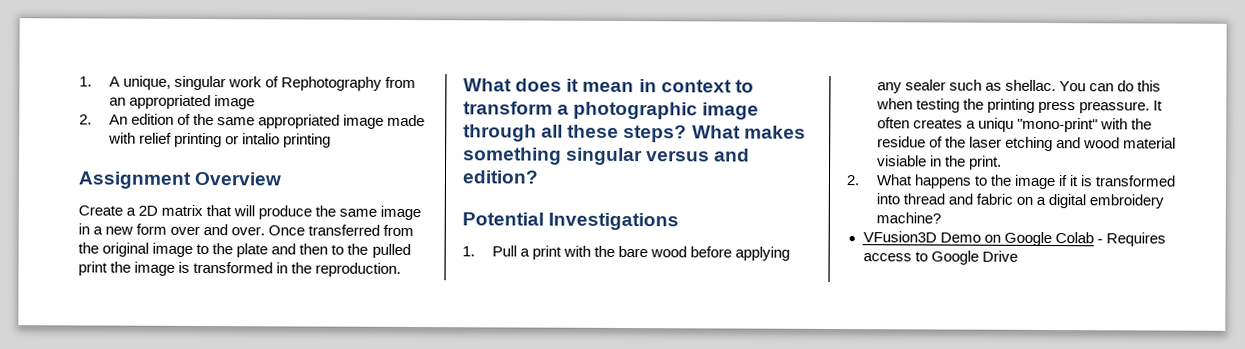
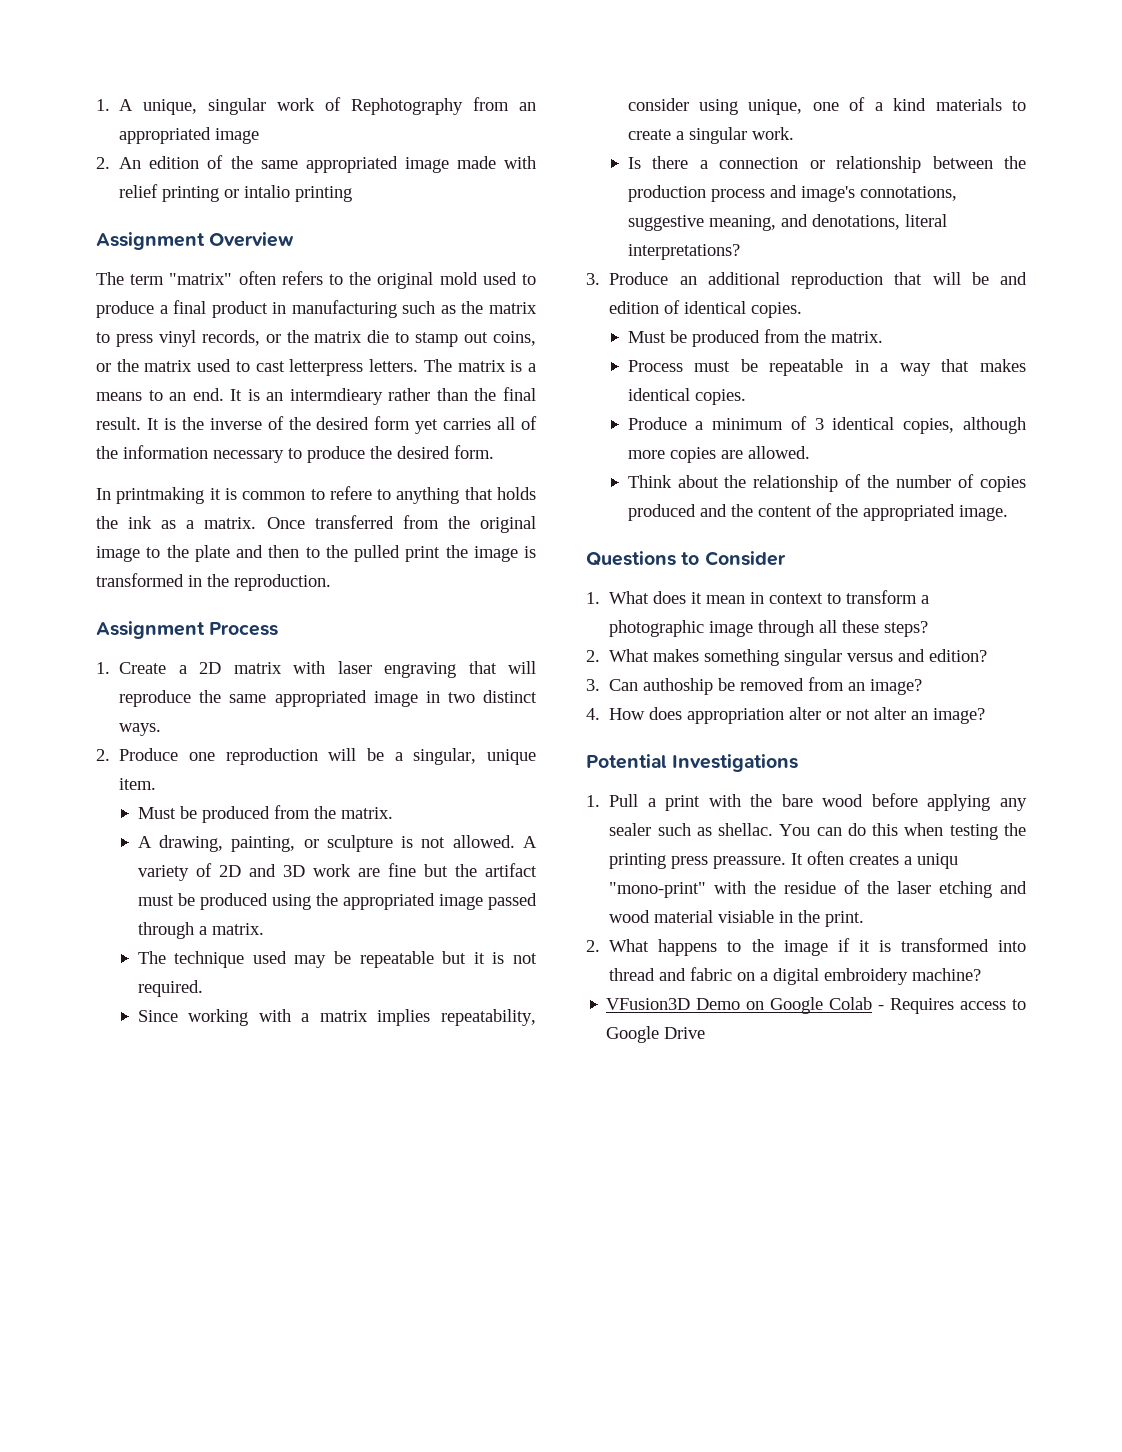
[78,204,422,221] [78,223,266,236] Create a 2D matrix that will produce the same image in a new form over and over. -> [96,271,536,289] [96,300,537,318] [96,330,537,347] [96,359,537,376] [96,387,536,405] [96,416,537,434] [96,445,494,463] [96,486,537,504] [96,516,257,529] The term "matrix" often refers to the original mold used to produce a final product in manufacturing such as the matrix to press vinyl records, or the matrix die to stamp out coins, or the matrix used to cast letterpress letters. The matrix is a means to an end. It is an intermdieary rather than the final result. It is the inverse of the desired form yet carries all of the information necessary to produce the desired form. // In printmaking it is common to refere to anything that holds the ink as a matrix.
(402, 269) none -> [96,621,279,639] [96,661,536,678] [119,690,537,707] [119,723,162,736] [96,748,536,765] [119,778,157,790] [137,805,393,823] [137,835,537,852] [137,863,537,881] [137,893,537,910] [137,922,264,939] [137,951,537,968] [137,980,203,997] [137,1009,536,1026] [627,97,1026,115] [627,127,794,144] [627,156,1026,173] [627,185,957,202] [627,214,947,231] [627,244,740,260] [586,272,1027,289] [609,300,803,318] [627,329,883,347] [627,359,1026,376] [627,388,746,405] [627,416,1026,434] [627,446,810,463] [627,474,1026,492] [627,503,1008,521] [586,551,786,566] [586,592,600,604] Assignment Process // 1. Create a 2D matrix with laser engraving that will reproduce the same appropriated image in two distinct ways. // 2. Produce one reproduction will be a singular, unique item. // Must be produced from the matrix. // A drawing, painting, or sculpture is not allowed. A variety of 2D and 3D work are fine but the artifact must be produced using the appropriated image passed through a matrix. // The technique used may be repeatable but it is not required. // Since working with a matrix implies repeatability, consider using unique, one of a kind materials to create a singular work. // Is there a connection or relationship between the production process and image's connotations, suggestive meaning, and denotations, literal interpretations? // 3. Produce an additional reproduction that will be and edition of identical copies. // Must be produced from the matrix. // Process must be repeatable in a way that makes identical copies. // Produce a minimum of 3 identical copies, although more copies are allowed. // Think about the relationship of the number of copies produced and the content of the appropriated image. // Questions to Consider // 1.
(688, 134) none -> [586,650,600,662] // 2.
(539, 177) none -> [586,677,923,695] [586,707,986,724] // 3. Can authoship be removed from an image? // 4. How does appropriation alter or not alter an image?

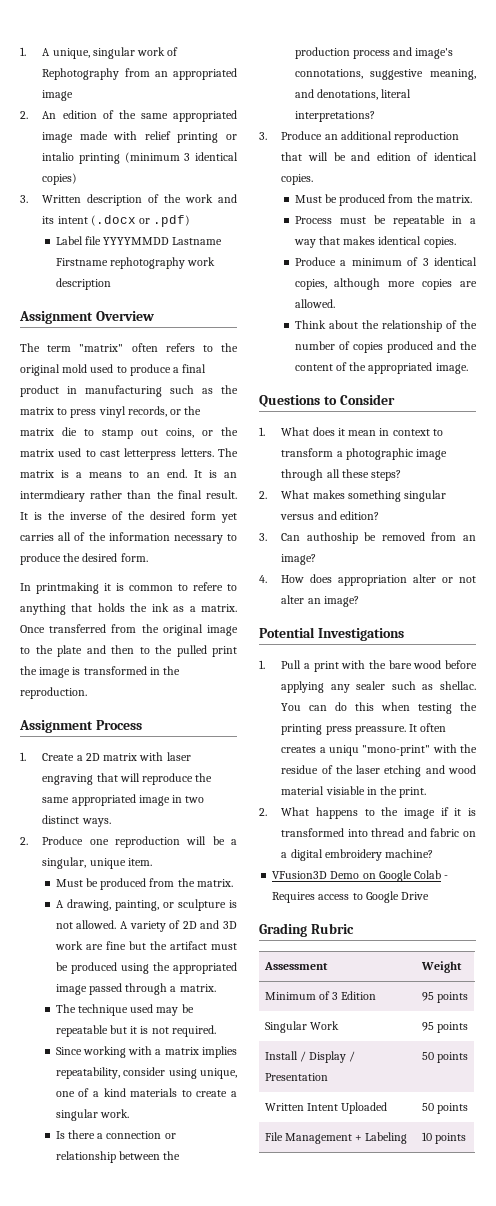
(353, 194) none -> [124,152,238,163] [42,173,78,185] [20,194,237,206] [42,215,191,227] [55,236,223,245] [55,257,216,269] [55,278,111,290] (minimum 3 identical copies) // 3. Written description of the work and its intent (.docx or .pdf) // Label file YYYYMMDD Lastname Firstname rephotography work description
(706, 1033) none -> [259,923,354,937] [263,962,328,970] [420,961,462,973] [264,991,377,1000] [421,992,468,1003] [264,1021,339,1033] [421,1022,468,1033] [264,1051,356,1063] [264,1073,328,1081] [421,1052,468,1063] [264,1102,388,1114] [421,1103,468,1114] [264,1132,408,1144] [421,1132,466,1144] // Grading Rubric // Assessment | Weight // Minimum of 3 Edition | 95 points // Singular Work | 95 points // Install / Display / Presentation | 50 points // Written Intent Uploaded | 50 points // File Management + Labeling | 10 points

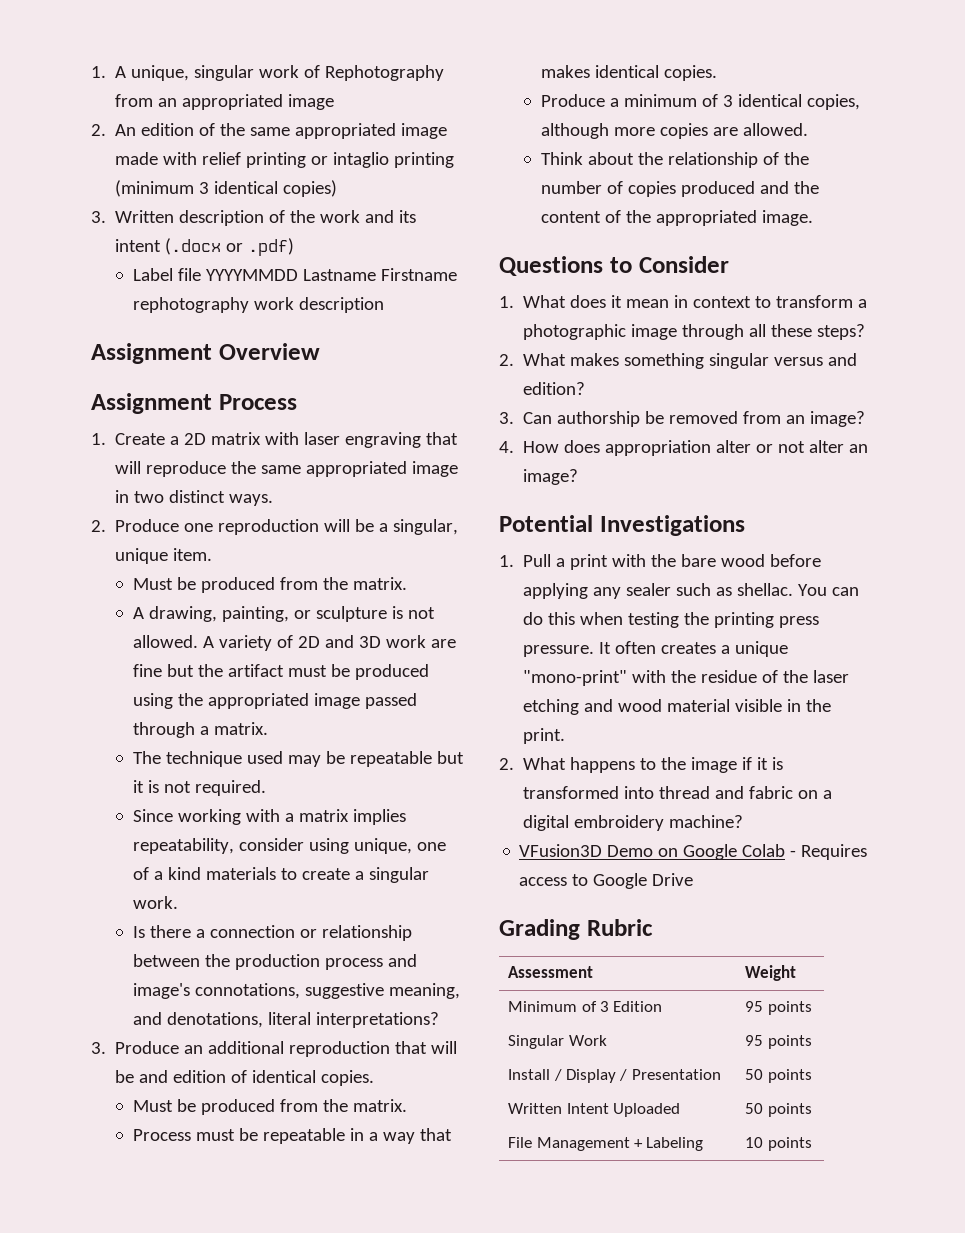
[42,152,75,161] intalio -> [333,152,390,168] intaglio
[20,343,238,352] [20,364,207,376] [20,385,238,397] [20,406,202,418] [20,427,238,439] [20,448,238,460] [20,469,238,478] [20,490,237,502] [20,511,237,523] [20,532,237,544] [20,553,148,565] [20,582,237,594] [20,603,237,615] [20,624,238,636] [20,645,237,657] [20,666,181,678] [20,687,87,699] // The term "matrix" often refers to the original mold used to produce a final product in manufacturing such as the matrix to press vinyl records, or the matrix die to stamp out coins, or the matrix used to cast letterpress letters. The matrix is a means to an end. It is an intermdieary rather than the final result. It is the inverse of the desired form yet carries all of the information necessary to produce the desired form. // In printmaking it is common to refere to anything that holds the ink as a matrix. Once transferred from the original image to the plate and then to the pulled print the image is transformed in the reproduction. -> (320, 351) none
[306,532,358,544] authoship -> [557,411,641,427] authorship
[354,726,406,735] preassure. -> [523,645,595,657] pressure.
[329,745,360,756] uniqu -> [735,641,789,657] unique
[325,786,365,795] visiable -> [735,699,783,712] visible

